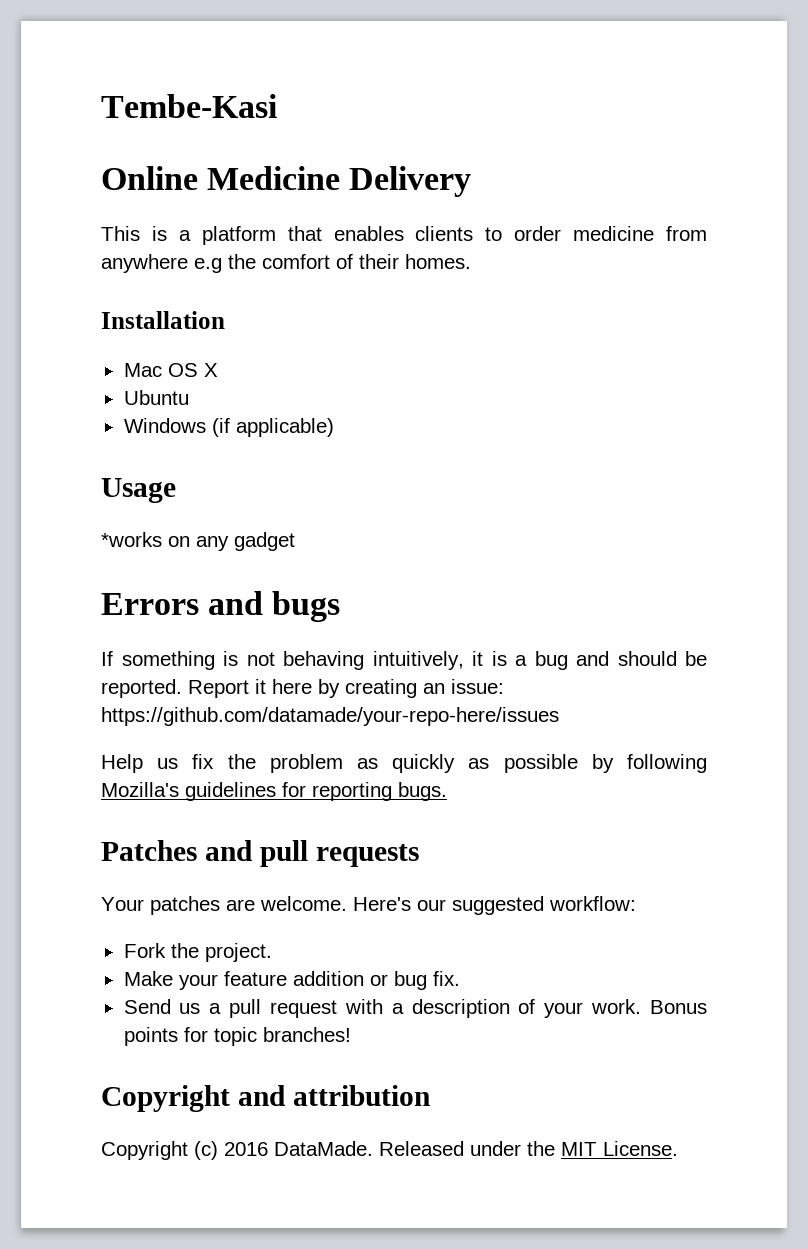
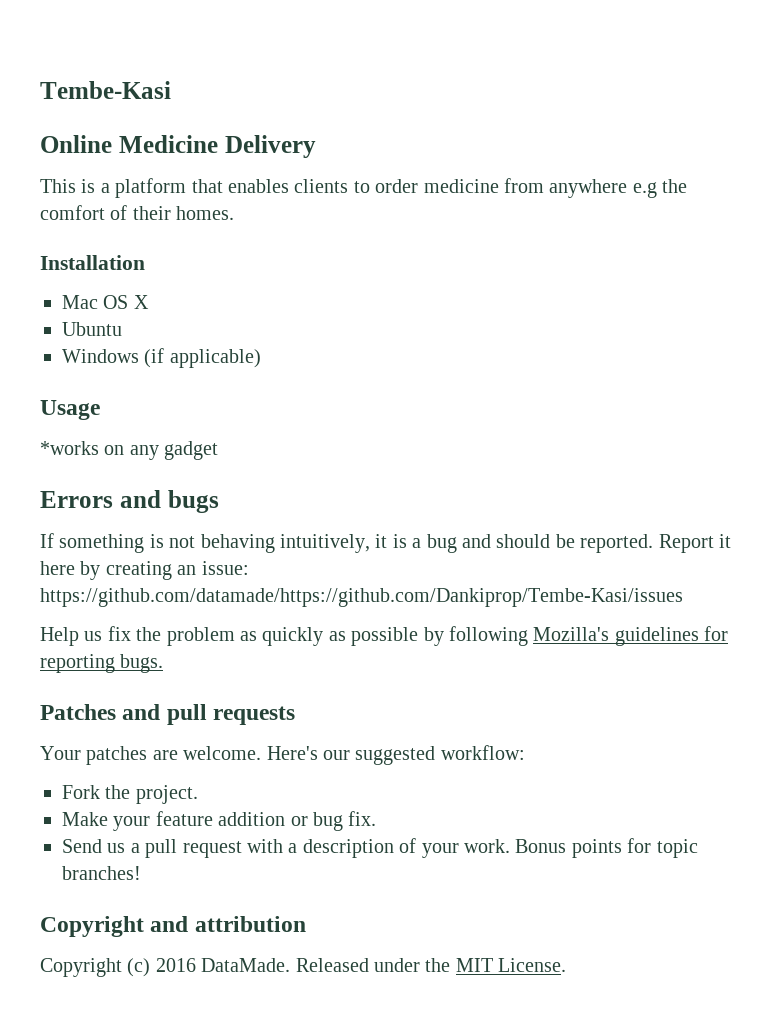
[101,707,559,726] https://github.com/datamade/your-repo-here/issues -> [40,588,683,607] https://github.com/datamade/https://github.com/Dankiprop/Tembe-Kasi/issues

